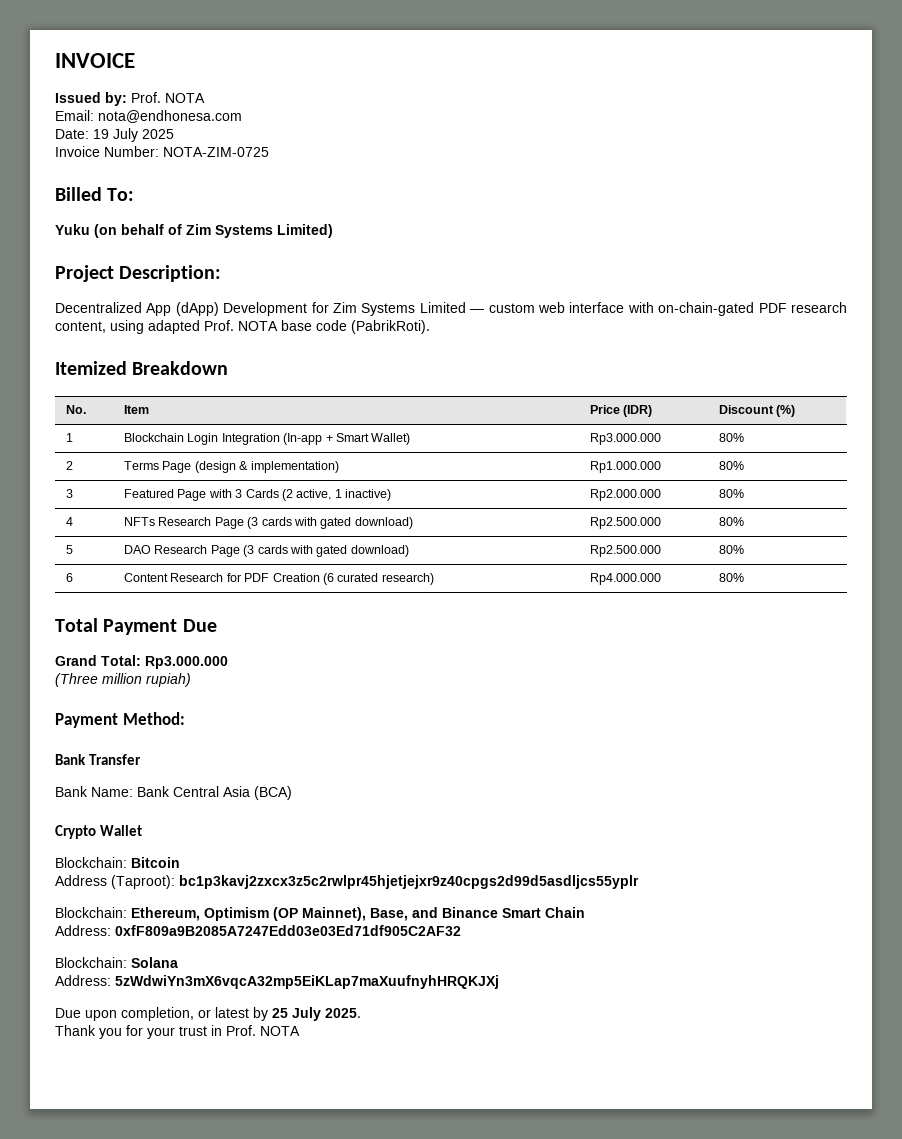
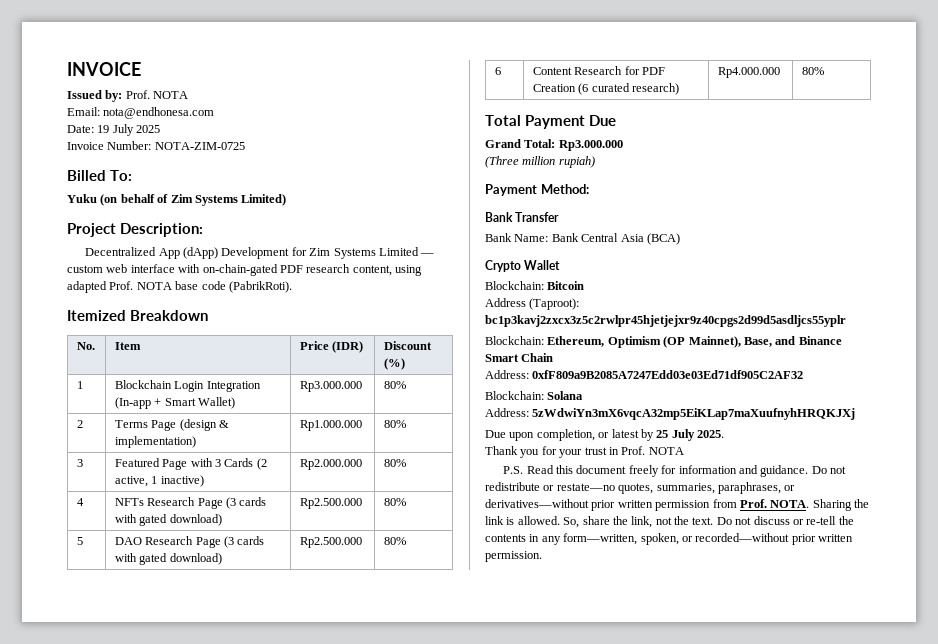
(300, 1031) none -> [503,465,847,477] [485,482,796,494] [485,499,869,511] [485,516,854,528] [485,533,853,545] [485,551,542,562] // P.S. Read this document freely for information and guidance. Do not redistribute or restate—no quotes, summaries, paraphrases, or derivatives—without prior written permission from Prof. NOTA. Sharing the link is allowed. So, share the link, not the text. Do not discuss or re-tell the contents in any form—written, spoken, or recorded—without prior written permission.

